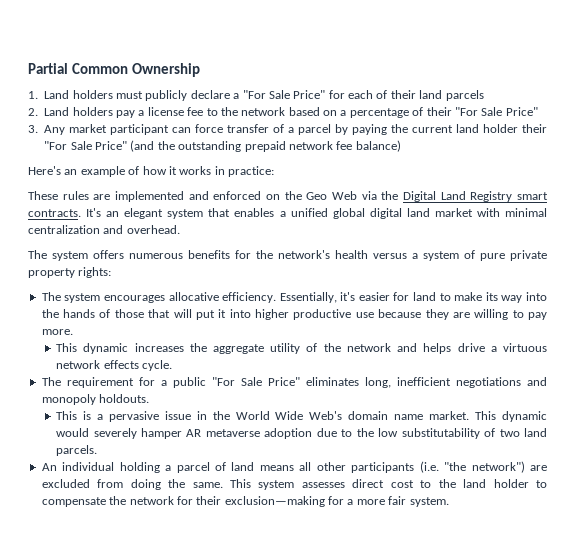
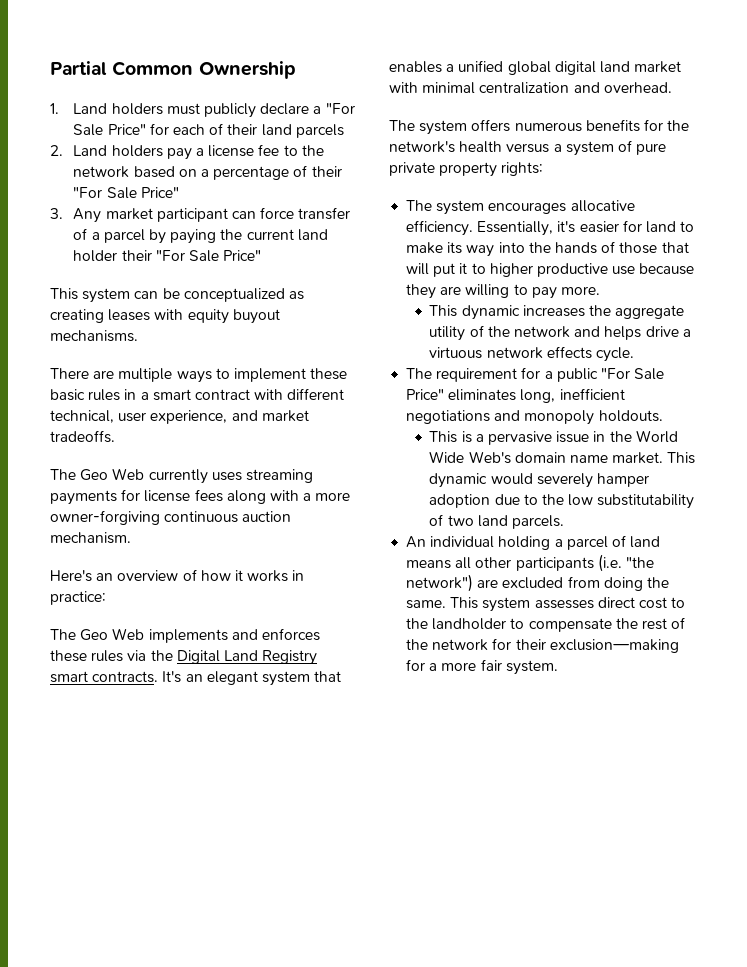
[130,140,401,152] (and the outstanding prepaid network fee balance) -> [50,288,304,303] [50,309,280,324] [50,330,138,342] [50,368,348,383] [50,388,345,401] [50,410,309,424] [50,430,115,443] [50,468,313,484] [50,489,351,505] [50,510,292,525] [50,532,131,544] // This system can be conceptualized as creating leases with equity buyout mechanisms. // There are multiple ways to implement these basic rules in a smart contract with different technical, user experience, and market tradeoffs. // The Geo Web currently uses streaming payments for license fees along with a more owner-forgiving continuous auction mechanism.
[80,166,125,177] example -> [117,570,179,581] overview
[28,191,357,202] These rules are implemented and enforced on the Geo Web -> [50,628,320,643] [50,650,124,662] The Geo Web implements and enforces these rules
[229,309,251,318] into -> [471,263,486,274] to
[186,429,260,437] AR metaverse -> (650, 480) none
[463,479,529,488] land holder -> [432,618,507,630] landholder
(127, 500) none -> [641,617,686,630] [406,639,429,650] rest of the

